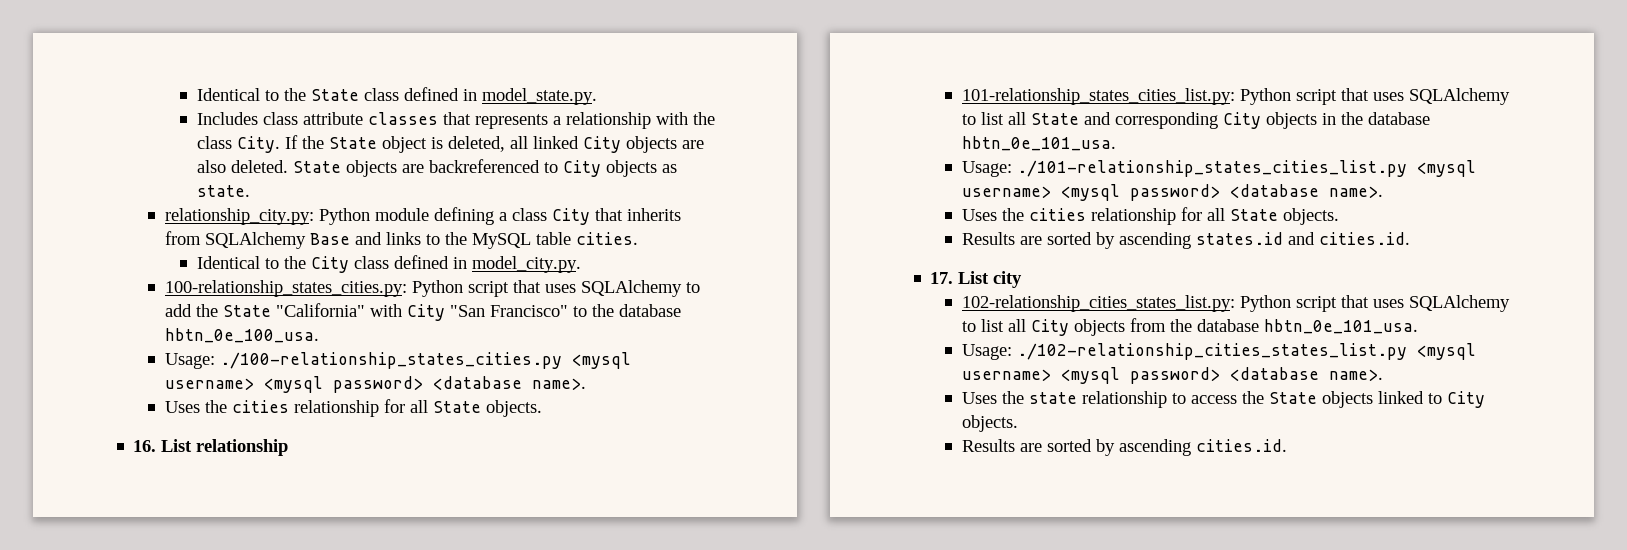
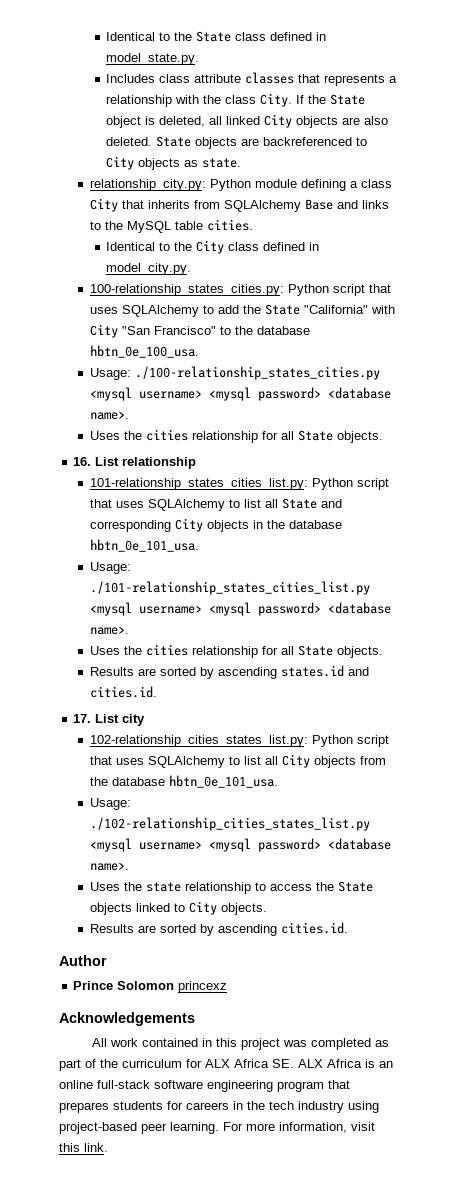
(1288, 445) none -> [59,955,107,966] [73,981,228,993] [59,1012,195,1026] [91,1038,389,1050] [59,1059,393,1071] [59,1080,350,1092] [59,1101,379,1113] [59,1122,375,1134] [59,1143,108,1152] // Author // Prince Solomon princexz // Acknowledgements // All work contained in this project was completed as part of the curriculum for ALX Africa SE. ALX Africa is an online full-stack software engineering program that prepares students for careers in the tech industry using project-based peer learning. For more information, visit this link.

